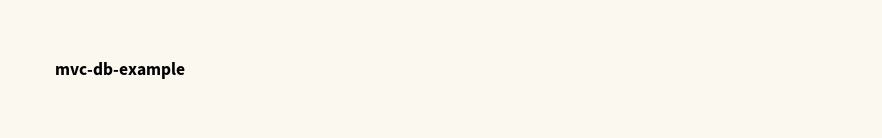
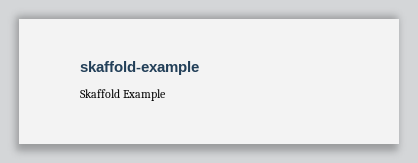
[55,62,185,79] mvc-db-example -> [80,61,199,75] [80,89,167,101] skaffold-example // Skaffold Example

